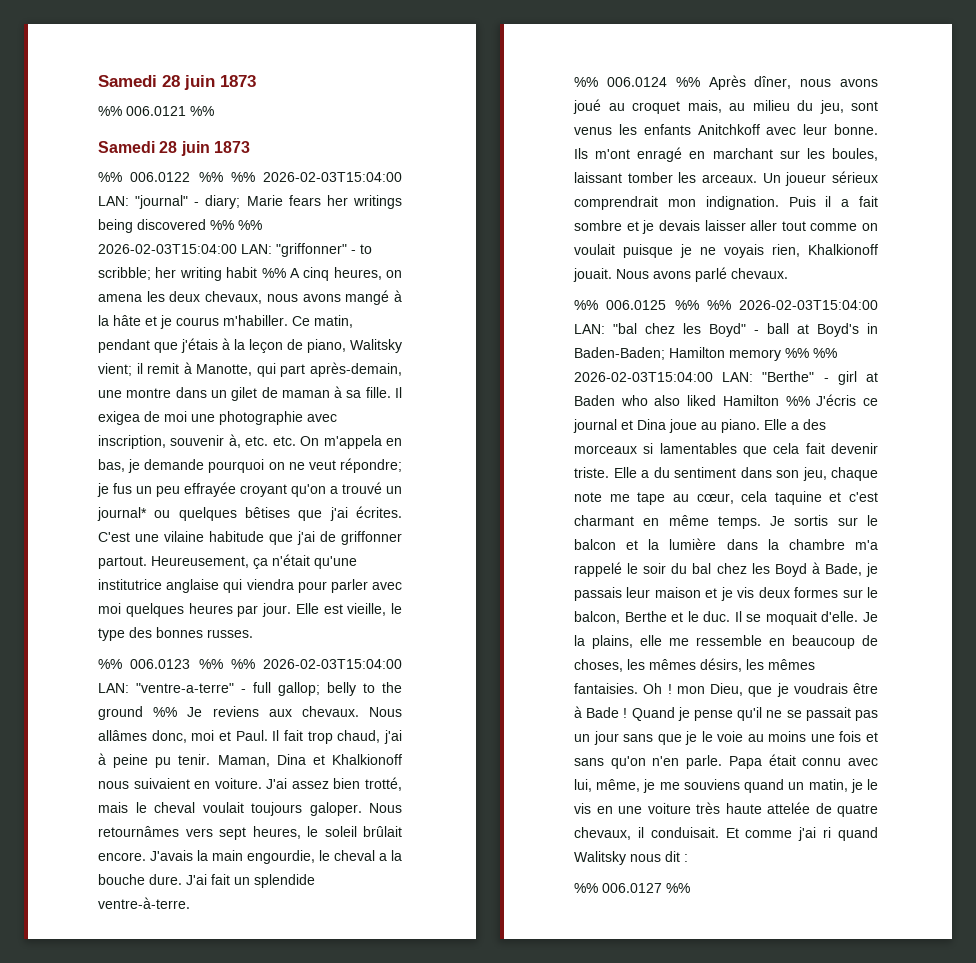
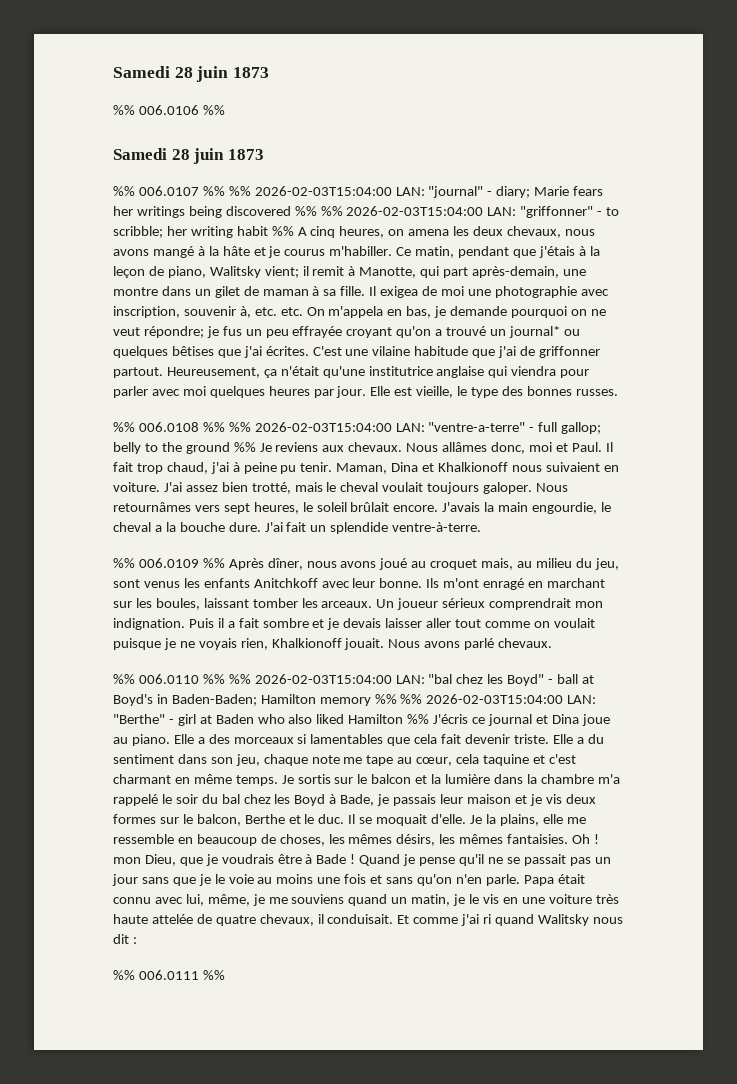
[98,75,256,90] [98,106,186,116] Samedi 28 juin 1873 // %% 006.0121 -> [113,66,270,82] [113,105,199,115] Samedi 28 juin 1873 // %% 006.0106
[130,172,191,182] 006.0122 -> [138,186,199,196] 006.0107
[130,659,191,669] 006.0123 -> [138,422,199,432] 006.0108
[606,77,667,87] 006.0124 -> [138,558,199,568] 006.0109
[606,300,667,310] 006.0125 -> [138,674,199,684] 006.0110
[602,883,662,893] 006.0127 -> [138,970,199,980] 006.0111

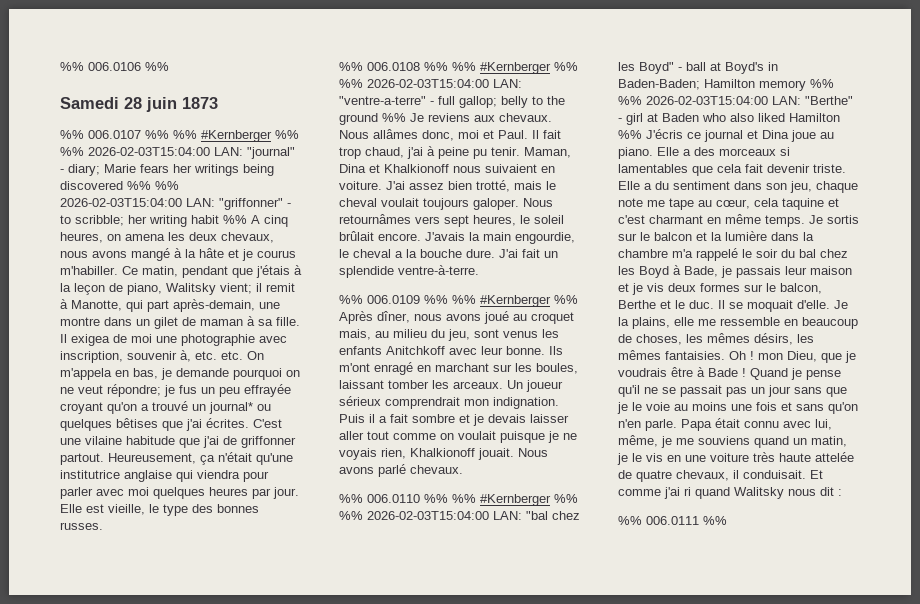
[113,66,270,82] Samedi 28 juin 1873 // -> (60, 66) none
(251, 191) none -> [201,130,299,142] [60,147,84,156] #Kernberger %% %%
(251, 427) none -> [480,62,578,74] [339,79,363,88] #Kernberger %% %%
(225, 563) none -> [452,295,578,307] %% #Kernberger %%
(251, 679) none -> [480,494,578,506] [339,511,363,520] #Kernberger %% %%

